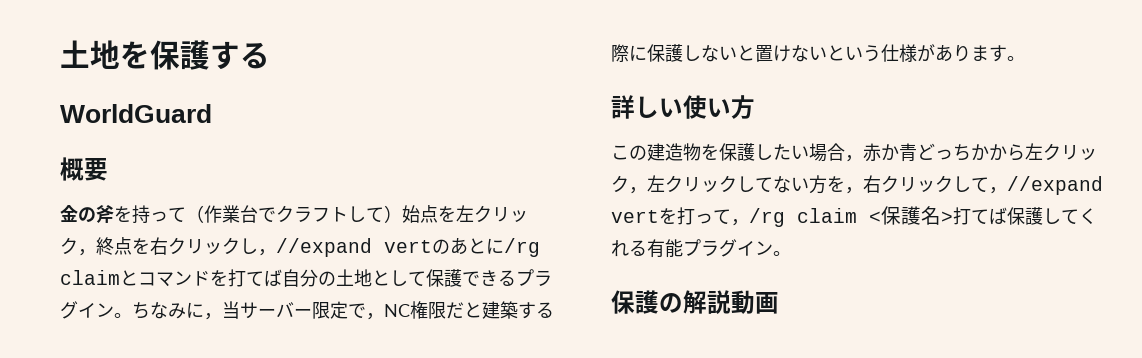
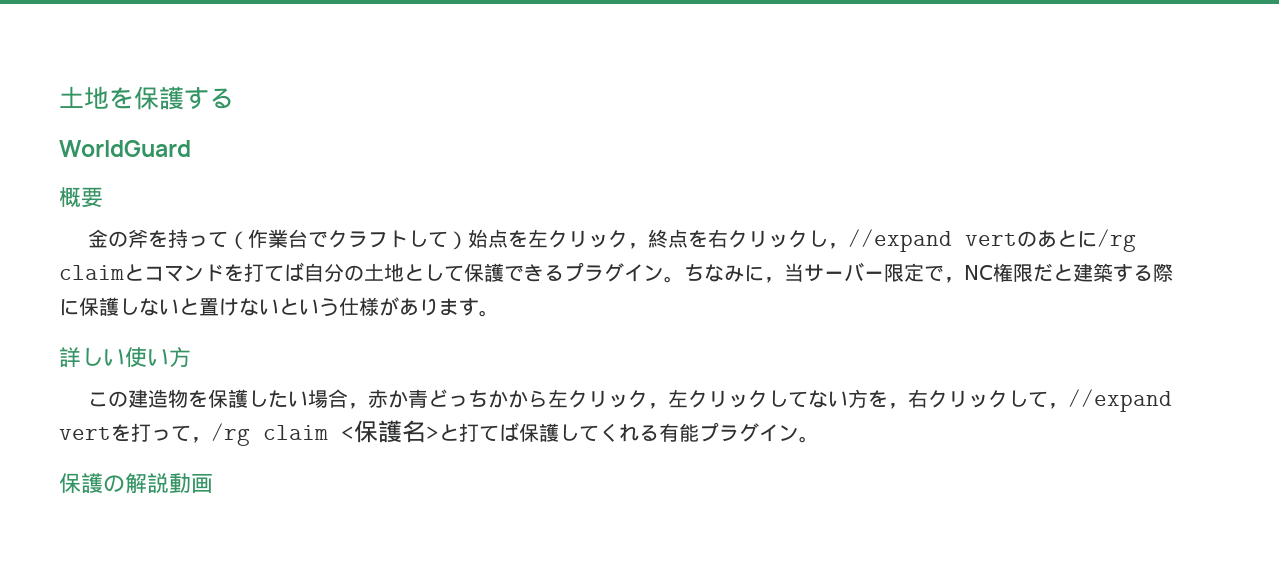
(953, 217) none -> [439,424,459,441] と

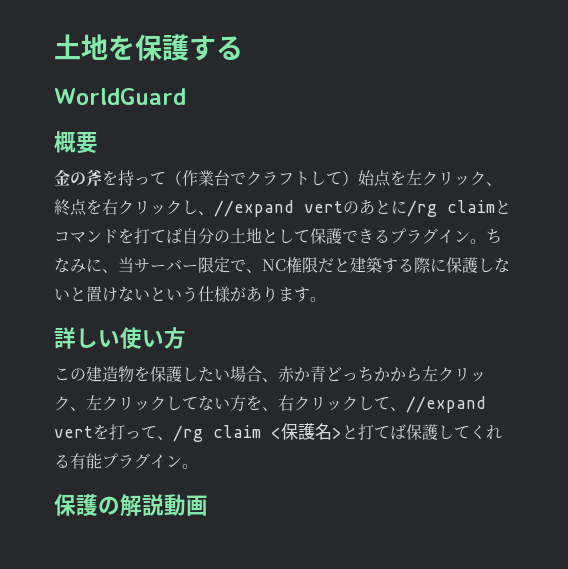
[628,243,649,249] ， -> [486,182,502,186] 、
[828,243,849,249] ， -> [198,211,214,215] 、
[764,277,784,283] ， -> [102,269,118,273] 、
[944,277,964,283] ， -> [246,269,262,273] 、
[348,403,369,409] ， -> [262,378,278,382] 、
[648,403,669,409] ， -> [70,407,86,411] 、
[888,403,909,409] ， -> [262,407,278,411] 、
[1048,403,1069,409] ， -> [390,407,406,411] 、
[191,437,211,443] ， -> [157,436,173,440] 、

